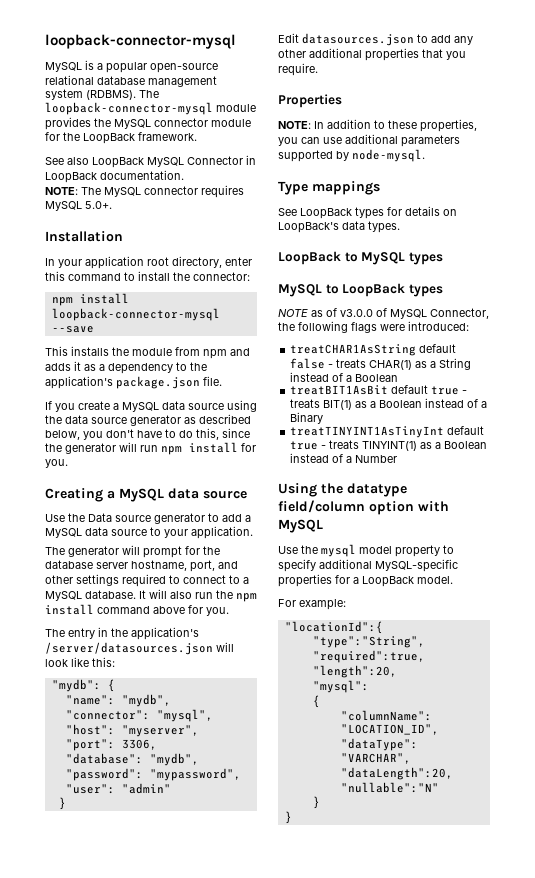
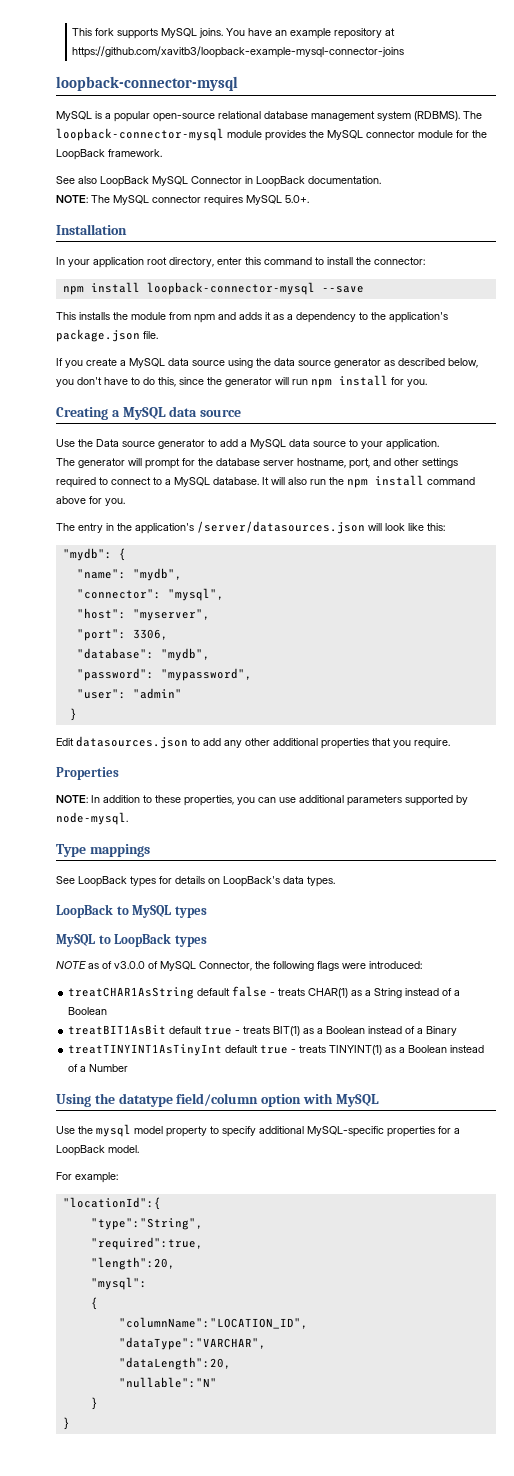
(45, 41) none -> [72,28,396,39] [72,46,405,58] This fork supports MySQL joins. You have an example repository at https://github.com/xavitb3/loopback-example-mysql-connector-joins //

